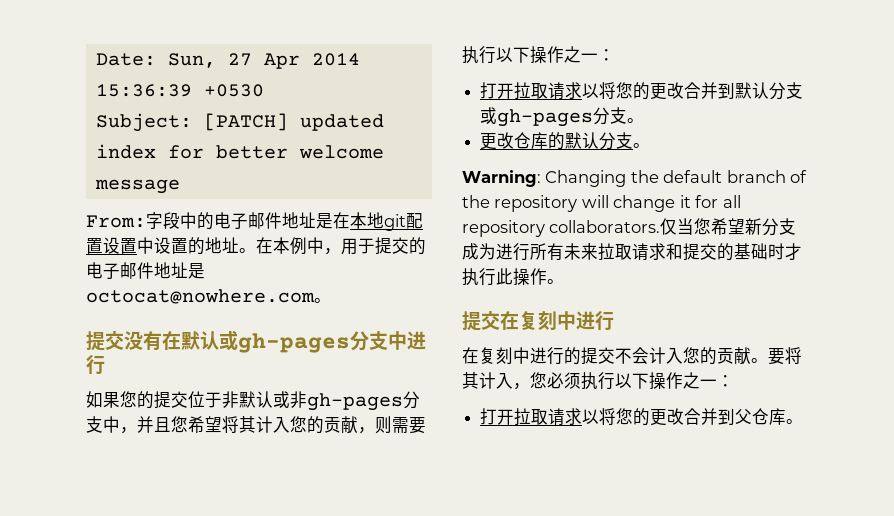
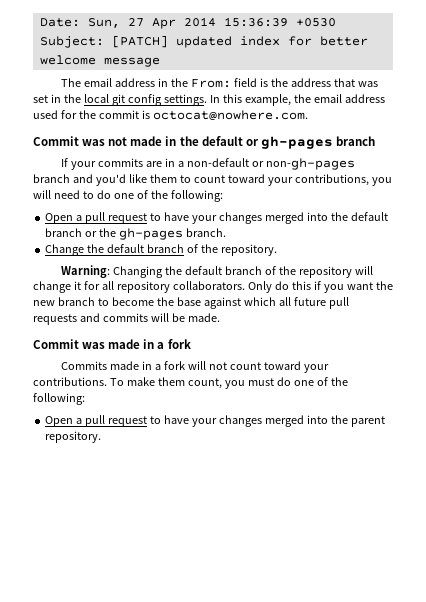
[86,212,423,231] [86,237,426,255] [86,262,205,280] [86,289,331,304] [86,330,426,353] [86,355,105,375] [86,391,420,411] [86,416,426,434] [462,46,615,64] [480,82,804,100] [480,107,645,127] [480,132,651,150] From:字段中的电子邮件地址是在本地git配置设置中设置的地址。在本例中，用于提交的电子邮件地址是octocat@nowhere.com。 // 提交没有在默认或gh-pages分支中进行 // 如果您的提交位于非默认或非gh-pages分支中，并且您希望将其计入您的贡献，则需要执行以下操作之一： // 打开拉取请求以将您的更改合并到默认分支或gh-pages分支。 // 更改仓库的默认分支。 -> [61,78,379,88] [33,94,385,106] [33,110,308,121] [33,136,375,149] [61,158,356,170] [33,174,392,186] [33,190,223,202] [45,212,388,224] [45,228,226,240] [45,244,277,256] The email address in the From: field is the address that was set in the local git config settings. In this example, the email address used for the commit is octocat@nowhere.com. // Commit was not made in the default or gh-pages branch // If your commits are in a non-default or non-gh-pages branch and you'd like them to count toward your contributions, you will need to do one of the following: // Open a pull request to have your changes merged into the default branch or the gh-pages branch. // Change the default branch of the repository.
[660,218,797,236] [462,243,802,261] [462,268,564,286] [462,311,614,331] [462,347,802,365] [462,372,734,390] [480,408,804,426] 仅当您希望新分支成为进行所有未来拉取请求和提交的基础时才执行此操作。 // 提交在复刻中进行 // 在复刻中进行的提交不会计入您的贡献。要将其计入，您必须执行以下操作之一： // 打开拉取请求以将您的更改合并到父仓库。 -> [247,281,393,293] [33,297,349,309] [33,313,220,325] [33,339,191,349] [61,361,330,373] [33,377,348,389] [33,393,85,405] [45,415,385,427] [45,431,102,443] Only do this if you want the new branch to become the base against which all future pull requests and commits will be made. // Commit was made in a fork // Commits made in a fork will not count toward your contributions. To make them count, you must do one of the following: // Open a pull request to have your changes merged into the parent repository.

